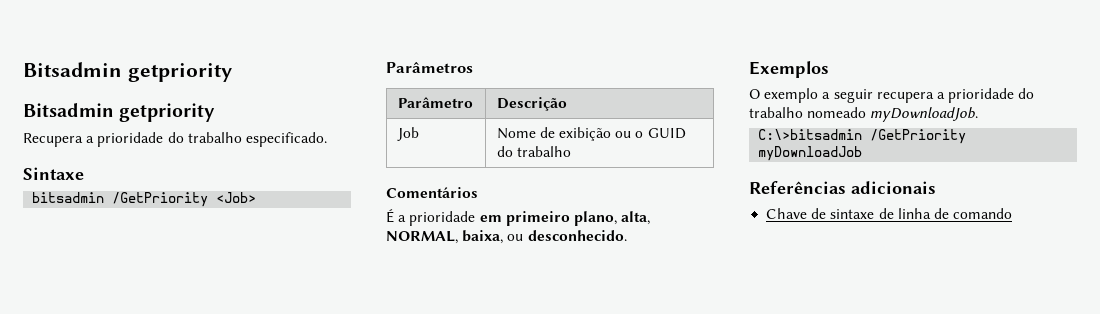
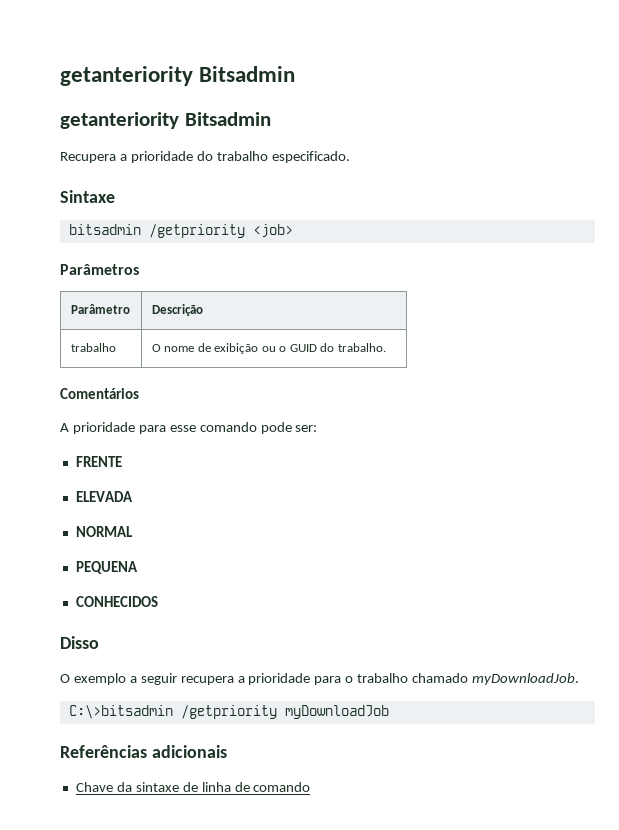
[23,62,232,82] [23,103,216,122] Bitsadmin getpriority // Bitsadmin getpriority -> [60,66,296,86] [60,112,271,129] getanteriority Bitsadmin // getanteriority Bitsadmin
[112,192,257,207] /GetPriority <Job> -> [148,224,293,238] /getpriority <job>
[396,127,419,141] [496,128,536,139] Job | Nome -> [70,343,116,352] [151,344,195,352] trabalho | O nome
[516,146,571,157] trabalho -> [337,343,386,352] trabalho.
[386,209,651,226] [386,230,627,244] [749,61,829,78] É a prioridade em primeiro plano, alta, NORMAL, baixa, ou desconhecido. // Exemplos -> [60,422,318,434] [75,456,122,467] [75,491,133,502] [75,526,133,537] [75,561,138,574] [75,596,158,607] [60,636,99,649] A prioridade para esse comando pode ser: // FRENTE // ELEVADA // NORMAL // PEQUENA // CONHECIDOS // Disso
[1018,88,1035,99] [749,107,867,118] do trabalho nomeado -> [314,673,469,685] para o trabalho chamado
[870,129,967,144] /GetPriority -> [180,705,277,719] /getpriority
[811,208,827,219] de -> [116,782,132,792] da

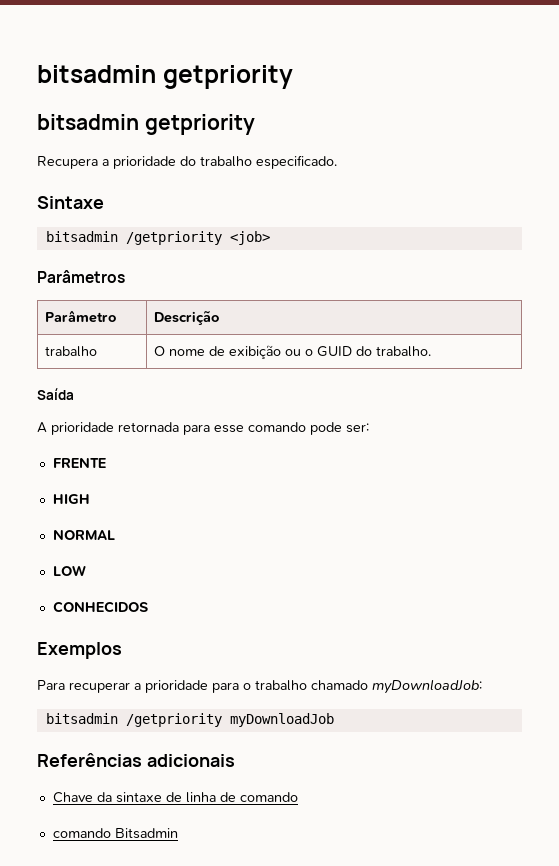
[60,66,296,86] [60,112,271,129] getanteriority Bitsadmin // getanteriority Bitsadmin -> [37,65,293,89] [37,114,255,135] bitsadmin getpriority // bitsadmin getpriority
[60,388,139,399] Comentários -> [37,388,74,400] Saída
(135, 428) none -> [118,422,179,432] retornada
[75,491,133,502] ELEVADA -> [52,494,90,504] HIGH
[75,561,138,574] PEQUENA -> [52,565,86,576] LOW
[60,636,99,649] [60,673,234,685] Disso // O exemplo a seguir recupera -> [37,642,122,659] [37,680,130,693] Exemplos // Para recuperar
[472,673,580,685] [68,705,173,719] myDownloadJob. // C:\>bitsadmin -> [372,679,482,694] [45,713,118,724] myDownloadJob: // bitsadmin
(311, 787) none -> [52,828,178,839] // comando Bitsadmin

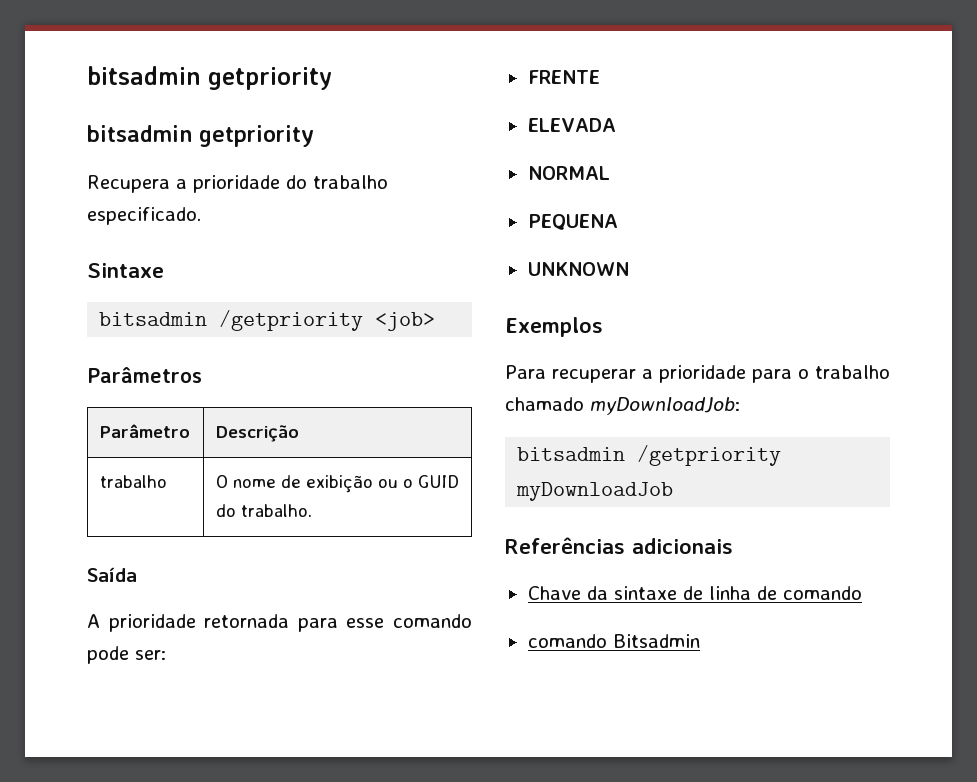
[52,494,90,504] HIGH -> [527,118,616,132] ELEVADA
[52,565,86,576] [52,601,148,613] LOW // CONHECIDOS -> [527,214,618,230] [527,262,629,276] PEQUENA // UNKNOWN

